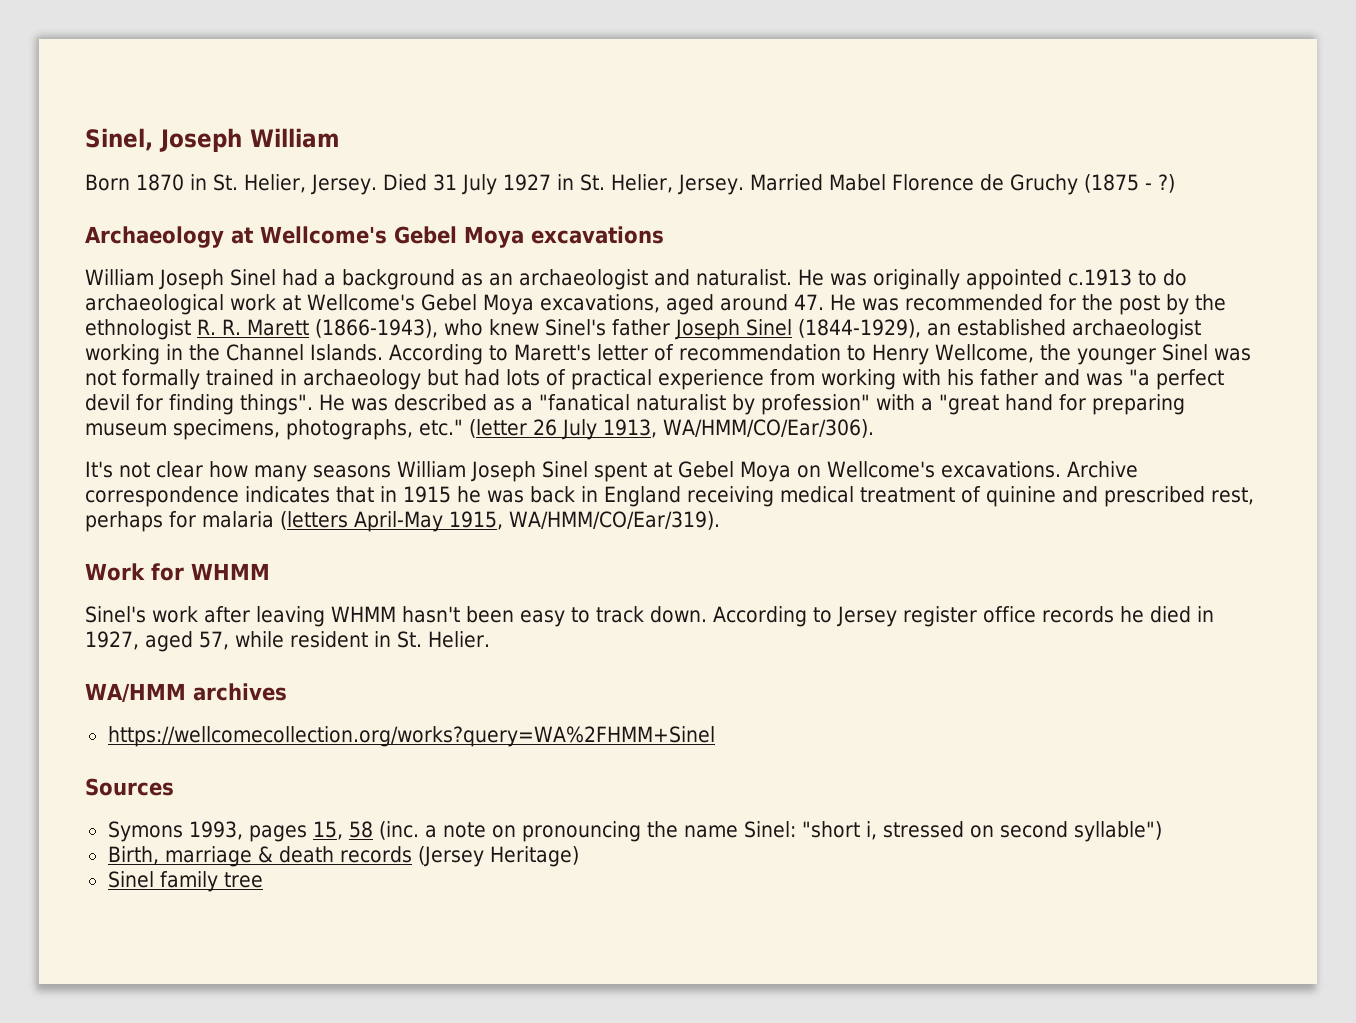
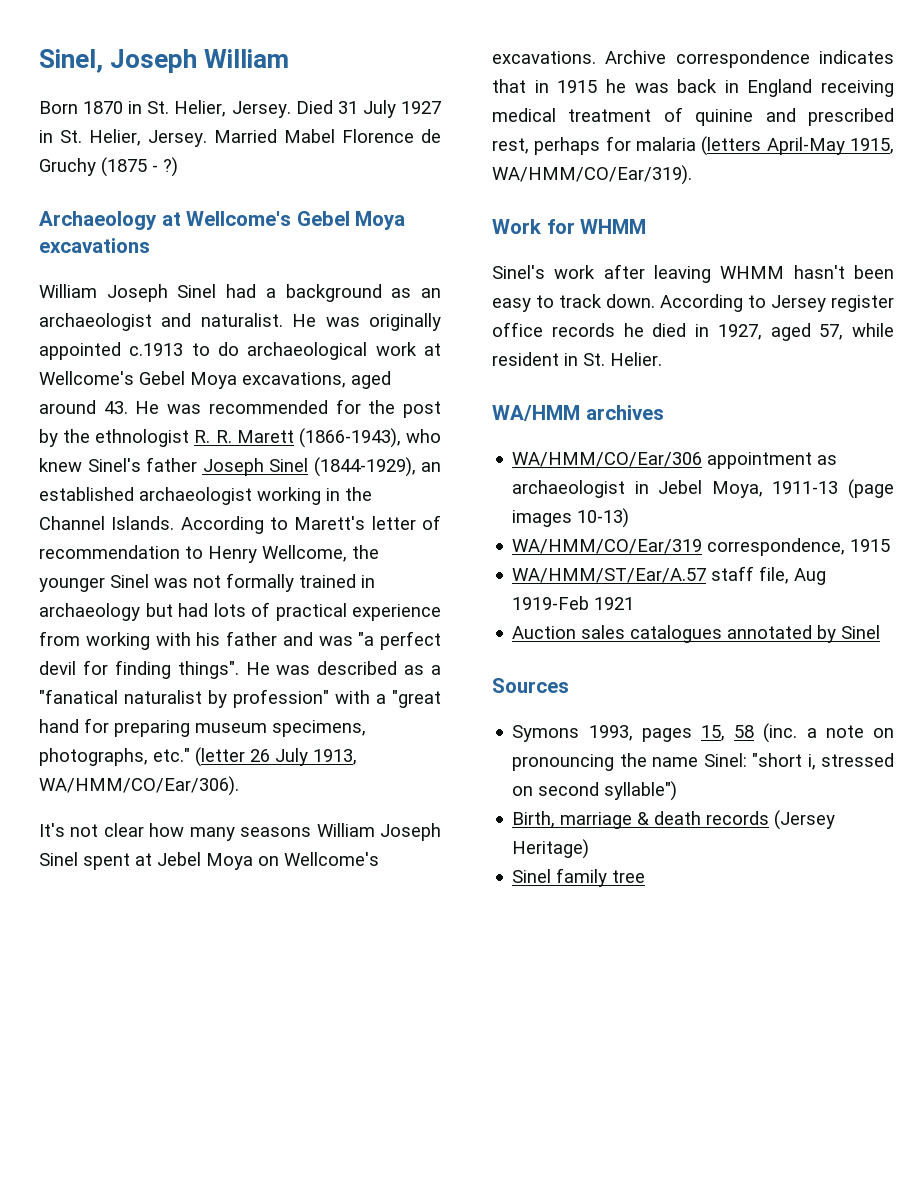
[793,294,824,310] 47. -> [103,401,128,414] 43.
[678,461,734,478] Gebel -> [157,852,201,866] Jebel
[107,726,715,747] https://wellcomecollection.org/works?query=WA%2FHMM+Sinel -> [512,452,838,469] [512,479,894,499] [512,508,630,528] [512,538,891,556] [512,566,827,585] [512,596,635,610] [512,625,881,643] WA/HMM/CO/Ear/306 appointment as archaeologist in Jebel Moya, 1911-13 (page images 10-13) // WA/HMM/CO/Ear/319 correspondence, 1915 // WA/HMM/ST/Ear/A.57 staff file, Aug 1919-Feb 1921 // Auction sales catalogues annotated by Sinel

